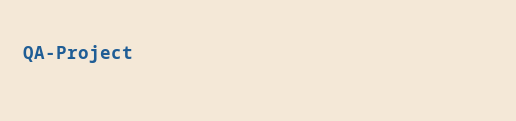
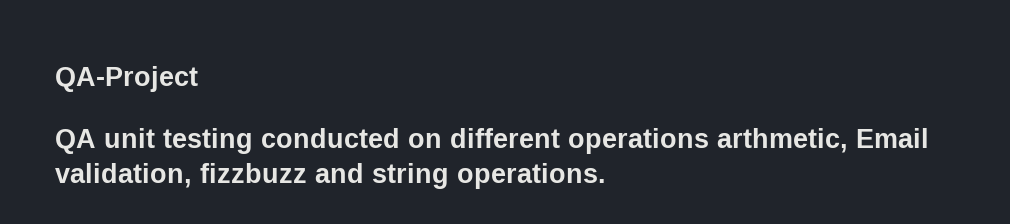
(133, 54) none -> [55,128,929,154] [55,163,606,189] // QA unit testing conducted on different operations arthmetic, Email validation, fizzbuzz and string operations.

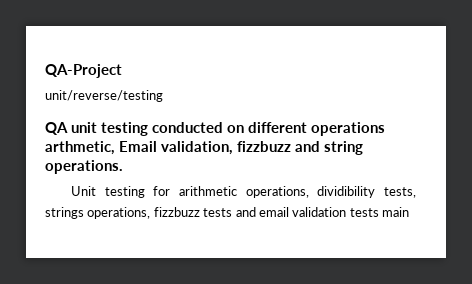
(198, 79) none -> [45,90,163,102] // unit/reverse/testing
(606, 176) none -> [70,186,416,198] [45,207,409,219] // Unit testing for arithmetic operations, dividibility tests, strings operations, fizzbuzz tests and email validation tests main

